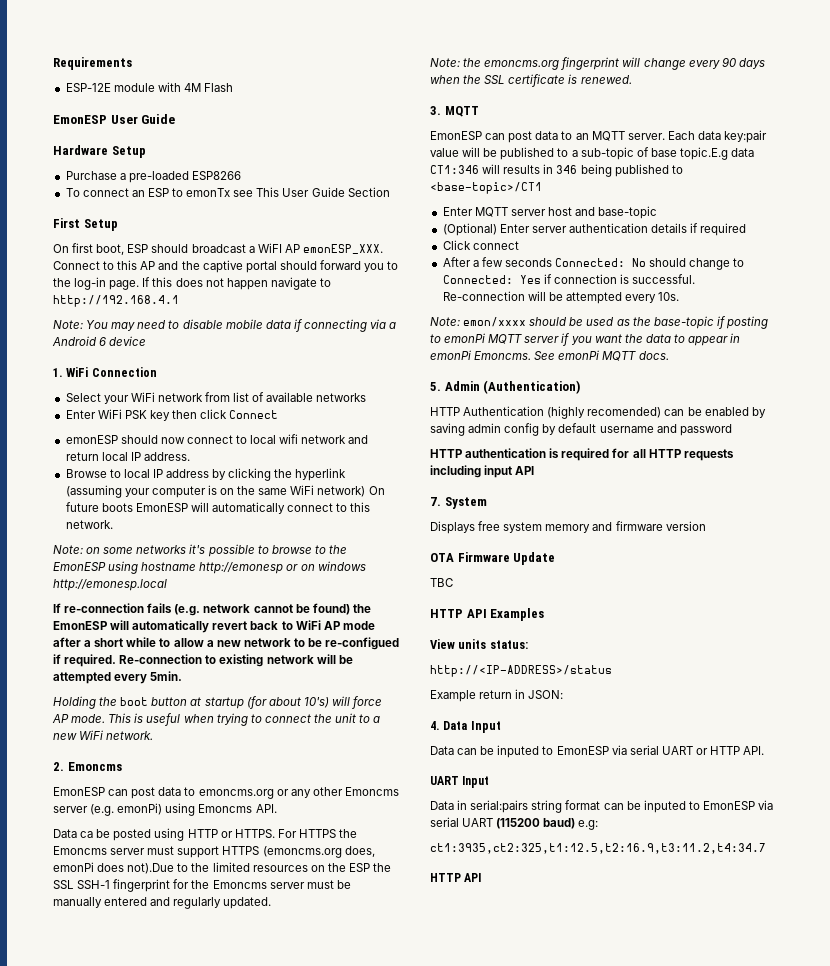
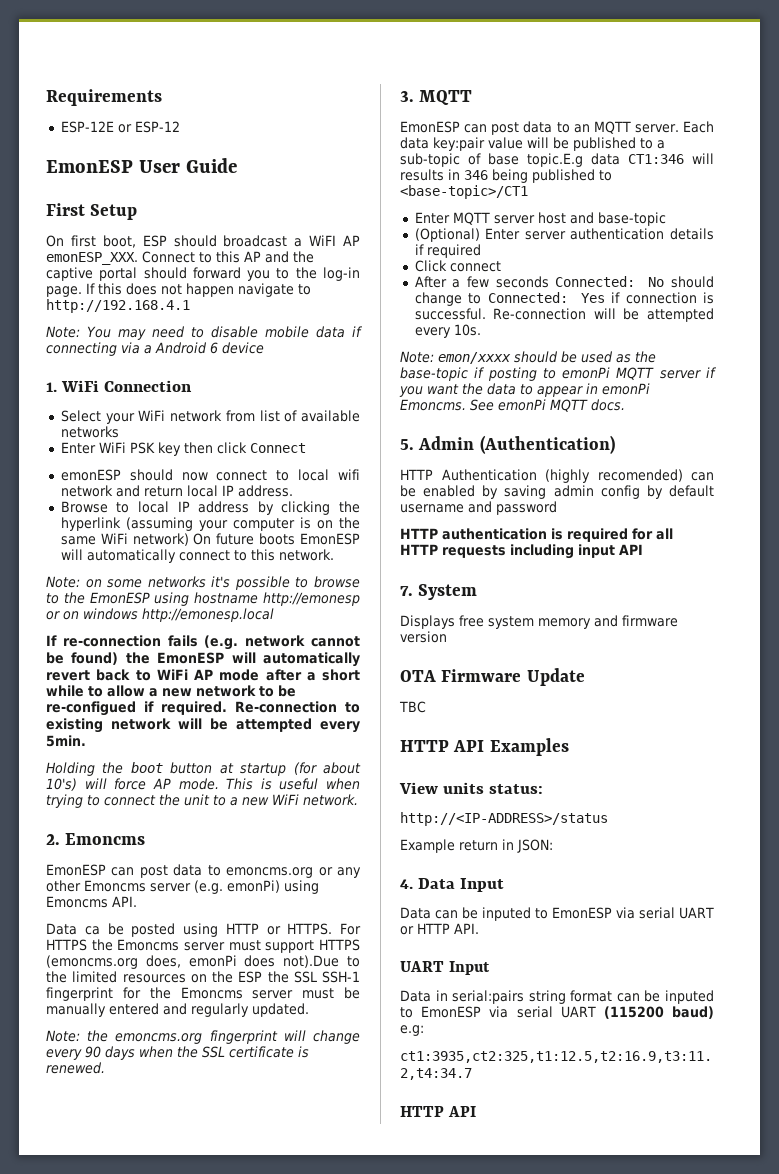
[113,82,234,92] module with 4M Flash -> [117,121,180,133] or ESP-12
[53,145,146,158] [65,171,241,183] [65,187,390,197] // Hardware Setup // Purchase a pre-loaded ESP8266 // To connect an ESP to emonTx see This User Guide Section -> (237, 165) none

